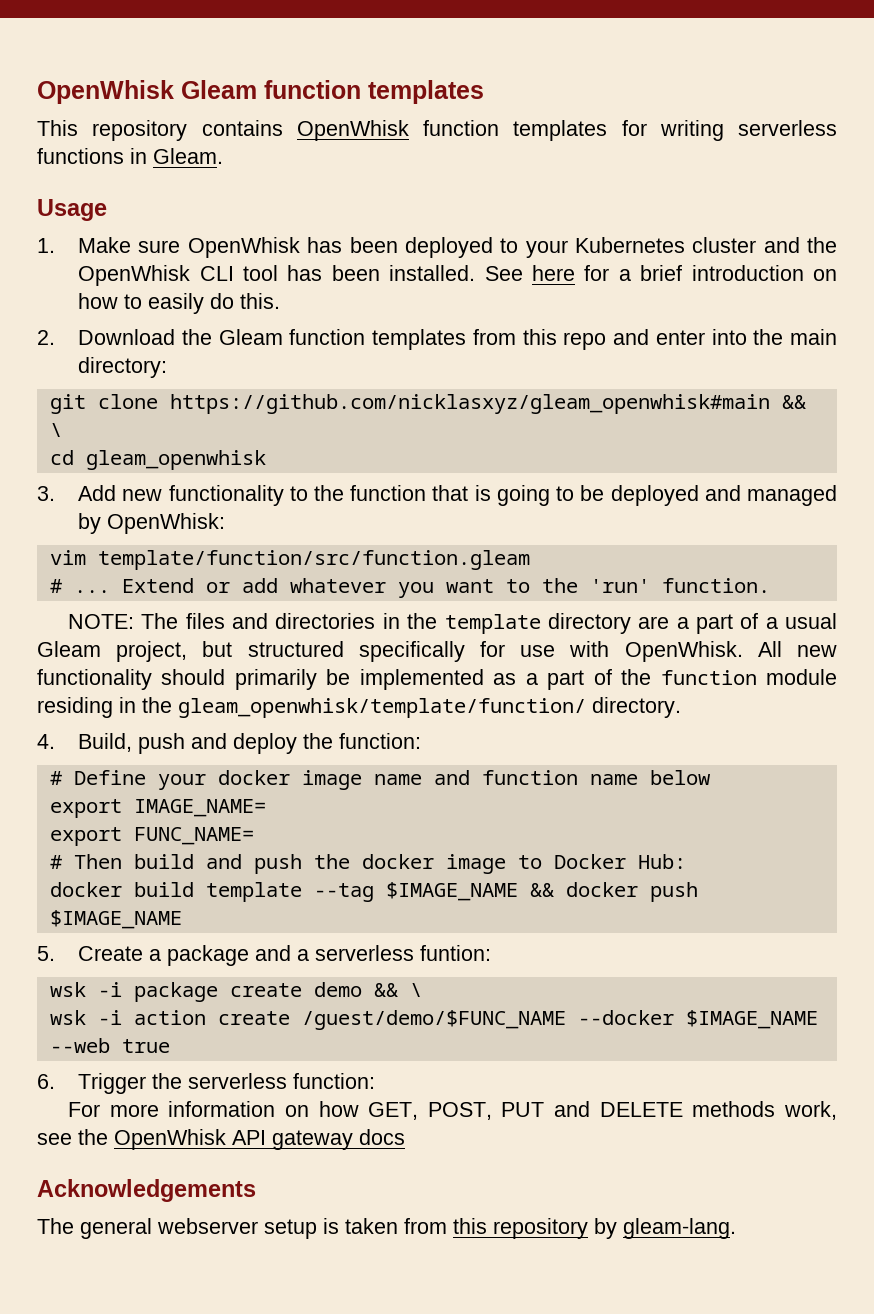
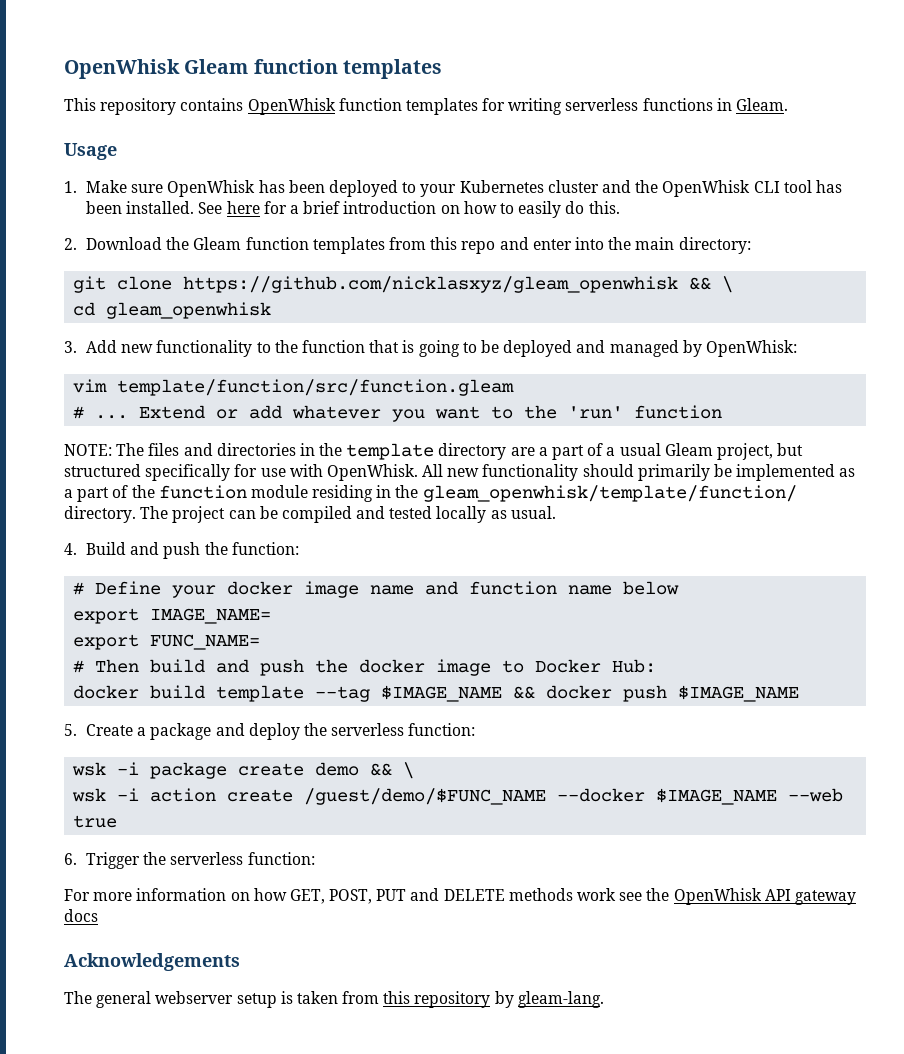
[169,394,770,414] https://github.com/nicklasxyz/gleam_openwhisk#main -> [183,276,679,293] https://github.com/nicklasxyz/gleam_openwhisk
[661,578,770,593] function. -> [634,405,723,419] function
[37,733,298,754] // 4. Build, push and deploy -> [140,506,556,523] [64,542,201,559] The project can be compiled and tested locally as usual. // 4. Build and push
[297,945,492,961] a serverless funtion: -> [248,723,476,740] deploy the serverless function:
[783,1101,837,1120] work, -> [577,888,617,901] work

